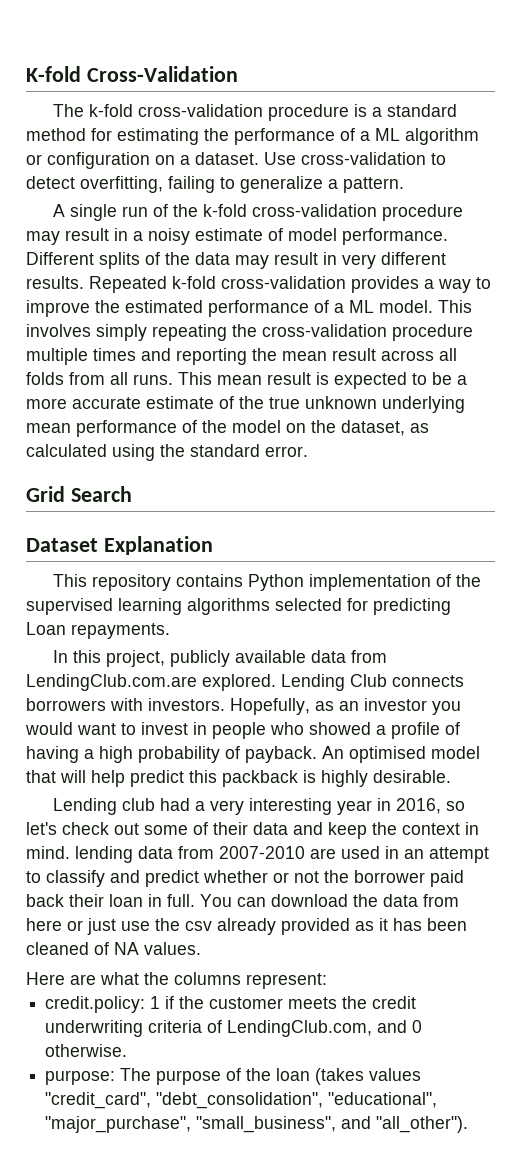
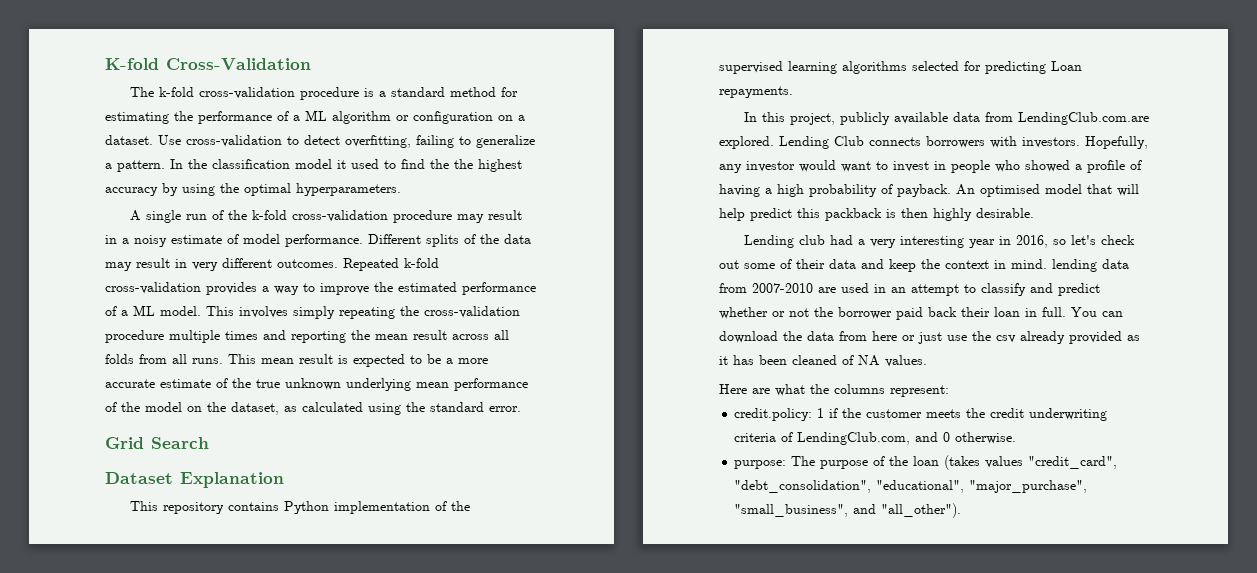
(404, 185) none -> [170,159,522,172] [105,183,401,196] In the classification model it used to find the the highest accuracy by using the optimal hyperparameters.
[26,276,84,289] results. -> [277,259,338,268] outcomes.
[315,698,461,715] as an investor you -> [719,161,795,173] any investor
(316, 776) none -> [901,208,928,218] then

